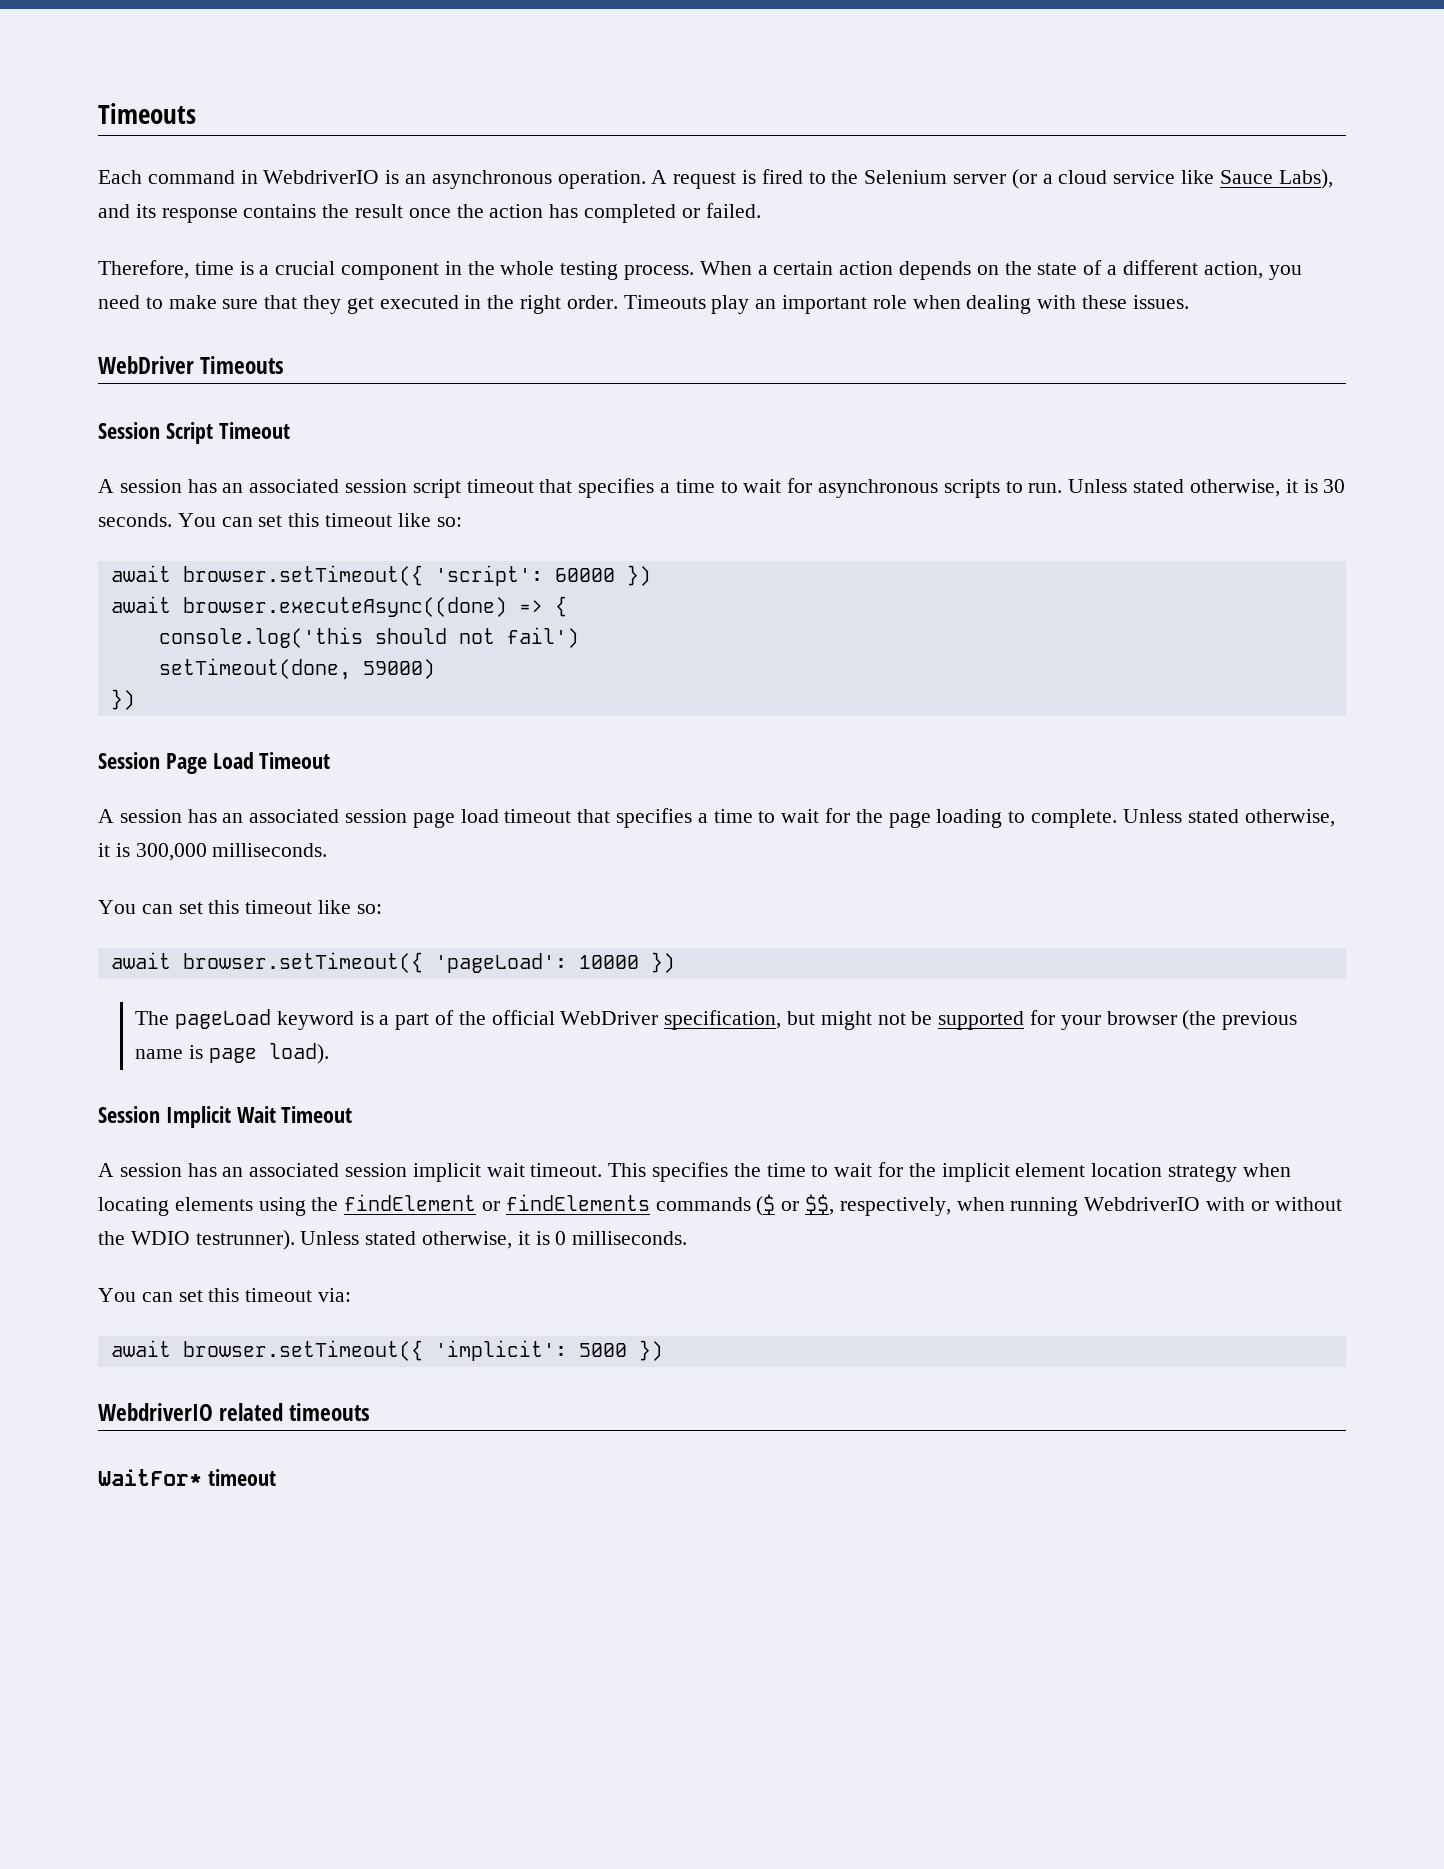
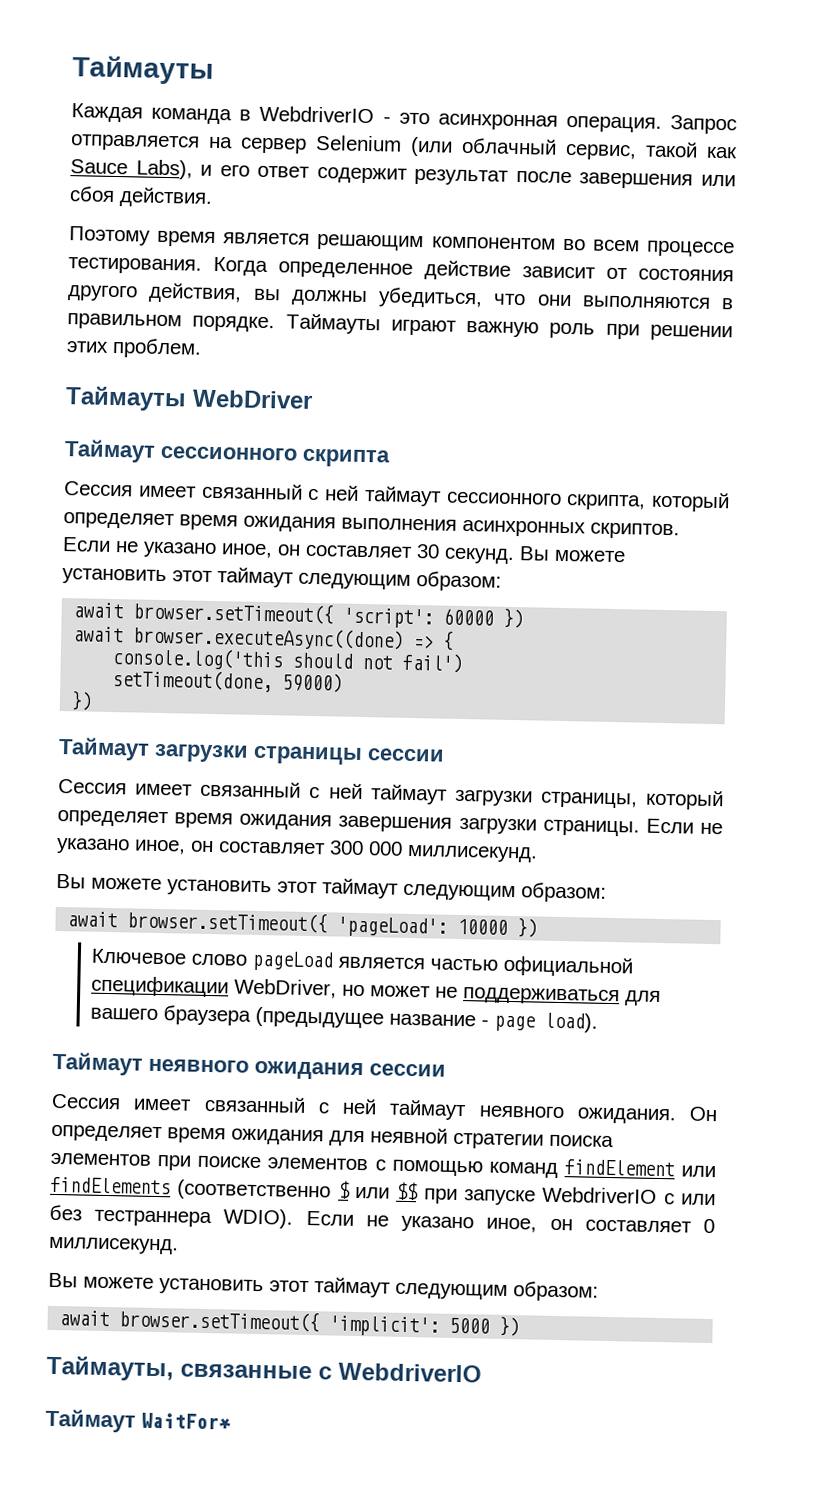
[98,103,196,124] [98,169,1333,189] [98,203,761,223] [98,260,1302,280] [98,295,1189,314] [98,356,285,374] [98,422,290,444] [98,478,1346,498] [98,513,462,527] Timeouts // Each command in WebdriverIO is an asynchronous operation. A request is fired to the Selenium server (or a cloud service like Sauce Labs), and its response contains the result once the action has completed or failed. // Therefore, time is a crucial component in the whole testing process. When a certain action depends on the state of a different action, you need to make sure that they get executed in the right order. Timeouts play an important role when dealing with these issues. // WebDriver Timeouts // Session Script Timeout // A session has an associated session script timeout that specifies a time to wait for asynchronous scripts to run. Unless stated otherwise, it is 30 seconds. You can set this timeout like so: -> [72,55,214,85] [71,103,737,135] [70,134,738,161] [70,159,736,190] [69,186,213,208] [69,226,735,258] [68,256,734,282] [67,282,734,310] [67,313,733,342] [66,337,202,359] [65,386,313,412] [64,439,390,468] [64,481,730,513] [63,512,680,540] [62,537,626,564] [62,567,502,592] Таймауты // Каждая команда в WebdriverIO - это асинхронная операция. Запрос отправляется на сервер Selenium (или облачный сервис, такой как Sauce Labs), и его ответ содержит результат после завершения или сбоя действия. // Поэтому время является решающим компонентом во всем процессе тестирования. Когда определенное действие зависит от состояния другого действия, вы должны убедиться, что они выполняются в правильном порядке. Таймауты играют важную роль при решении этих проблем. // Таймауты WebDriver // Таймаут сессионного скрипта // Сессия имеет связанный с ней таймаут сессионного скрипта, который определяет время ожидания выполнения асинхронных скриптов. Если не указано иное, он составляет 30 секунд. Вы можете установить этот таймаут следующим образом:
[98,752,331,774] [98,808,1335,828] [98,843,328,861] [98,900,382,914] Session Page Load Timeout // A session has an associated session page load timeout that specifies a time to wait for the page loading to complete. Unless stated otherwise, it is 300,000 milliseconds. // You can set this timeout like so: -> [58,736,445,766] [58,778,724,811] [57,809,723,837] [56,837,538,863] [56,873,607,903] Таймаут загрузки страницы сессии // Сессия имеет связанный с ней таймаут загрузки страницы, который определяет время ожидания завершения загрузки страницы. Если не указано иное, он составляет 300 000 миллисекунд. // Вы можете установить этот таймаут следующим образом:
[135,1009,1298,1030] [135,1043,329,1064] [98,1106,353,1128] [98,1162,1291,1182] [98,1194,1342,1216] [98,1230,688,1250] [98,1288,352,1302] The pageLoad keyword is a part of the official WebDriver specification, but might not be supported for your browser (the previous name is page load). // Session Implicit Wait Timeout // A session has an associated session implicit wait timeout. This specifies the time to wait for the implicit element location strategy when locating elements using the findElement or findElements commands ($ or $$, respectively, when running WebdriverIO with or without the WDIO testrunner). Unless stated otherwise, it is 0 milliseconds. // You can set this timeout via: -> [91,948,634,978] [91,975,662,1007] [90,1005,599,1033] [52,1051,446,1081] [51,1093,717,1125] [51,1124,614,1150] [50,1152,716,1178] [50,1176,716,1206] [49,1204,715,1234] [48,1236,179,1255] [48,1272,599,1302] Ключевое слово pageLoad является частью официальной спецификации WebDriver, но может не поддерживаться для вашего браузера (предыдущее название - page load). // Таймаут неявного ожидания сессии // Сессия имеет связанный с ней таймаут неявного ожидания. Он определяет время ожидания для неявной стратегии поиска элементов при поиске элементов с помощью команд findElement или findElements (соответственно $ или $$ при запуске WebdriverIO с или без тестраннера WDIO). Если не указано иное, он составляет 0 миллисекунд. // Вы можете установить этот таймаут следующим образом:
[98,1403,371,1421] [98,1469,276,1486] WebdriverIO related timeouts // WaitFor* timeout -> [46,1355,482,1383] [45,1408,231,1433] Таймауты, связанные с WebdriverIO // Таймаут WaitFor*

